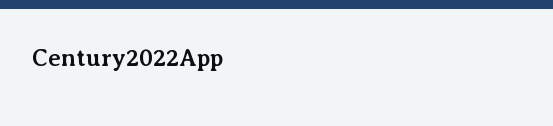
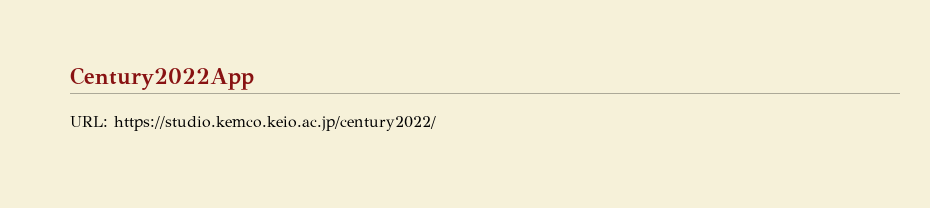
(223, 60) none -> [70,116,436,131] // URL: https://studio.kemco.keio.ac.jp/century2022/

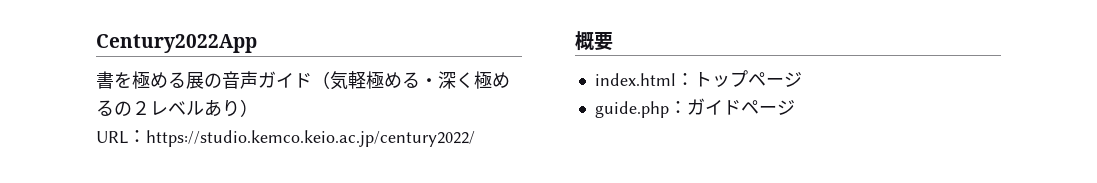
[70,116,436,131] URL: https://studio.kemco.keio.ac.jp/century2022/ -> [96,71,510,90] [96,99,258,117] [96,130,475,147] [575,31,613,51] [594,70,802,87] [594,98,795,118] 書を極める展の音声ガイド（気軽極める・深く極めるの２レベルあり） // URL：https://studio.kemco.keio.ac.jp/century2022/ // 概要 // index.html：トップページ // guide.php：ガイドページ

